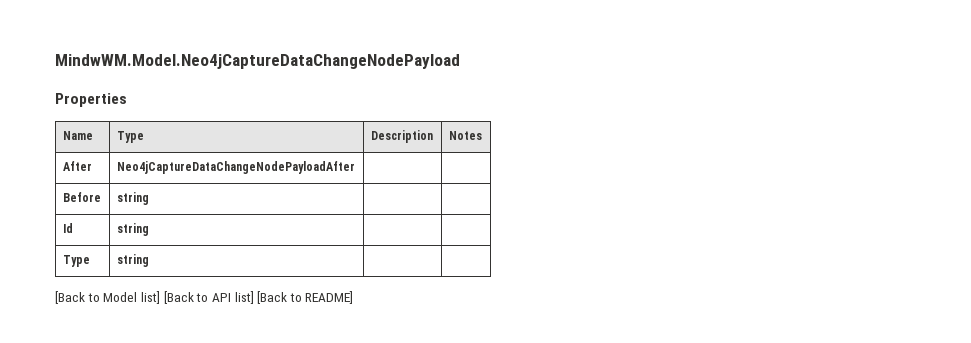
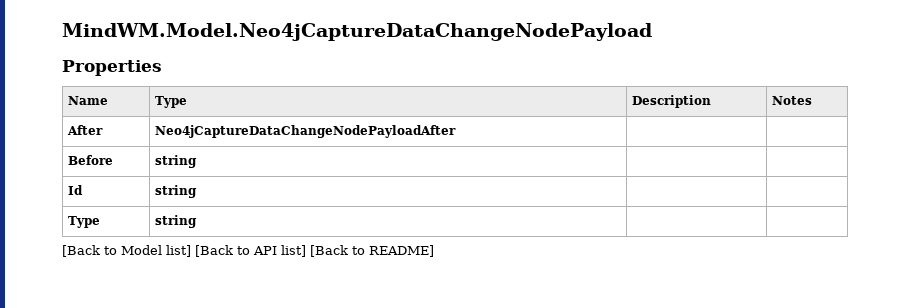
[55,54,460,69] MindwWM.Model.Neo4jCaptureDataChangeNodePayload -> [62,23,652,41] MindWM.Model.Neo4jCaptureDataChangeNodePayload

